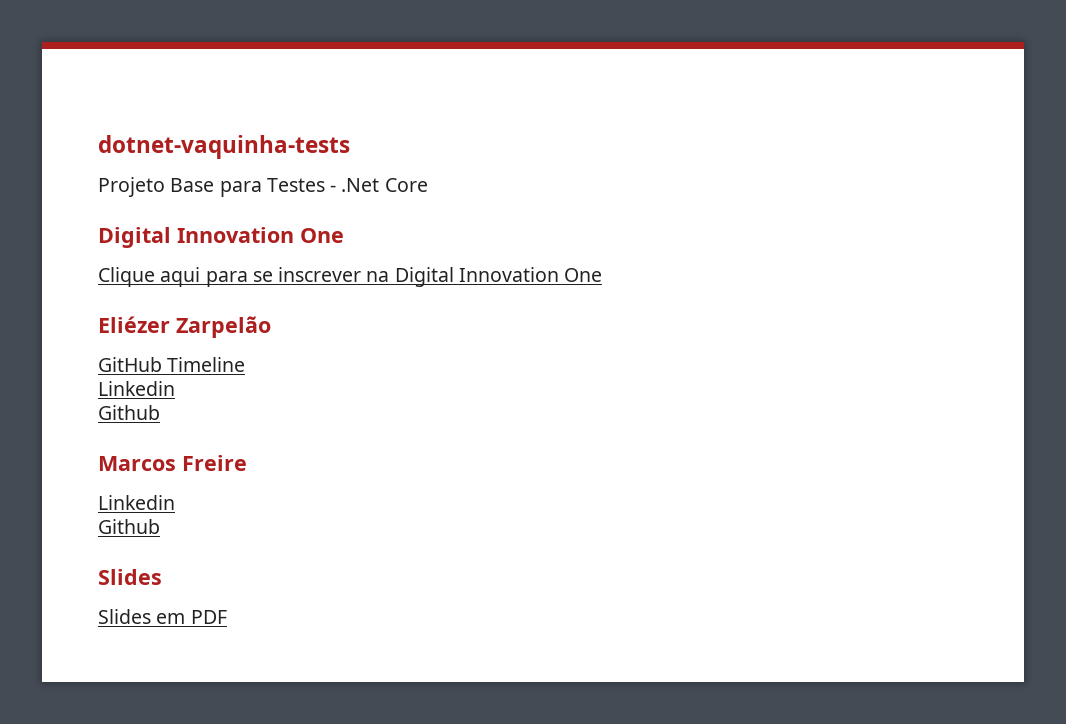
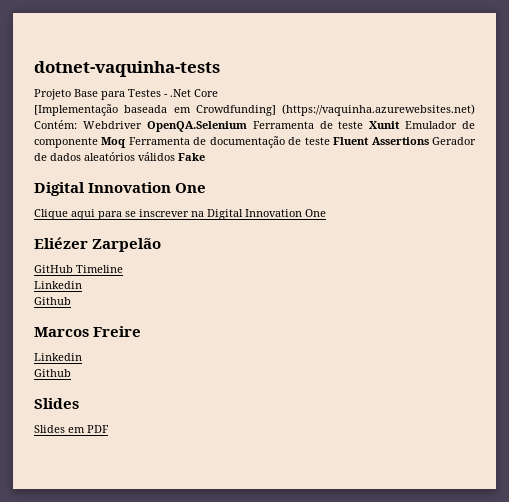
(428, 185) none -> [34,104,475,116] [34,120,475,132] [34,136,477,148] [34,152,205,161] // [Implementação baseada em Crowdfunding] (https://vaquinha.azurewebsites.net) Contém: Webdriver OpenQA.Selenium Ferramenta de teste Xunit Emulador de componente Moq Ferramenta de documentação de teste Fluent Assertions Gerador de dados aleatórios válidos Fake

